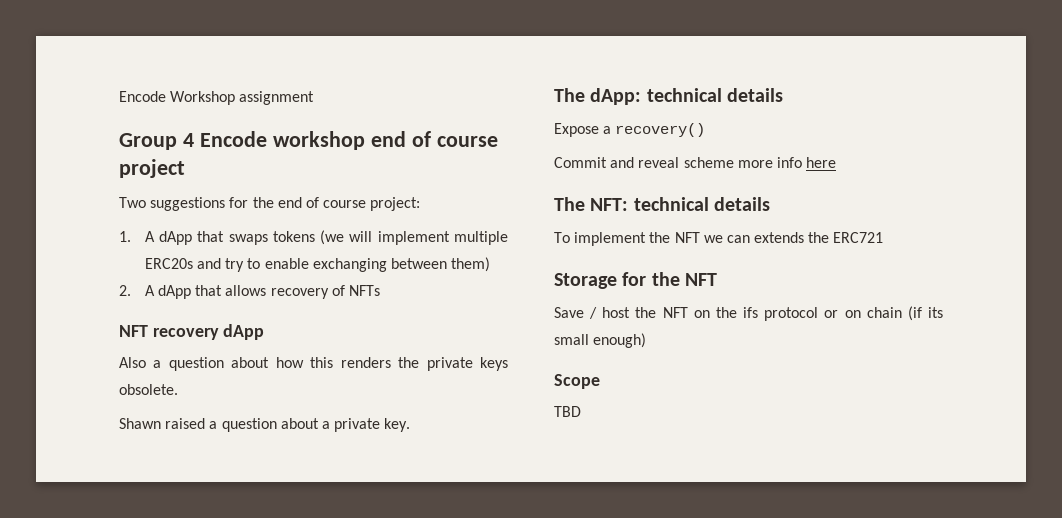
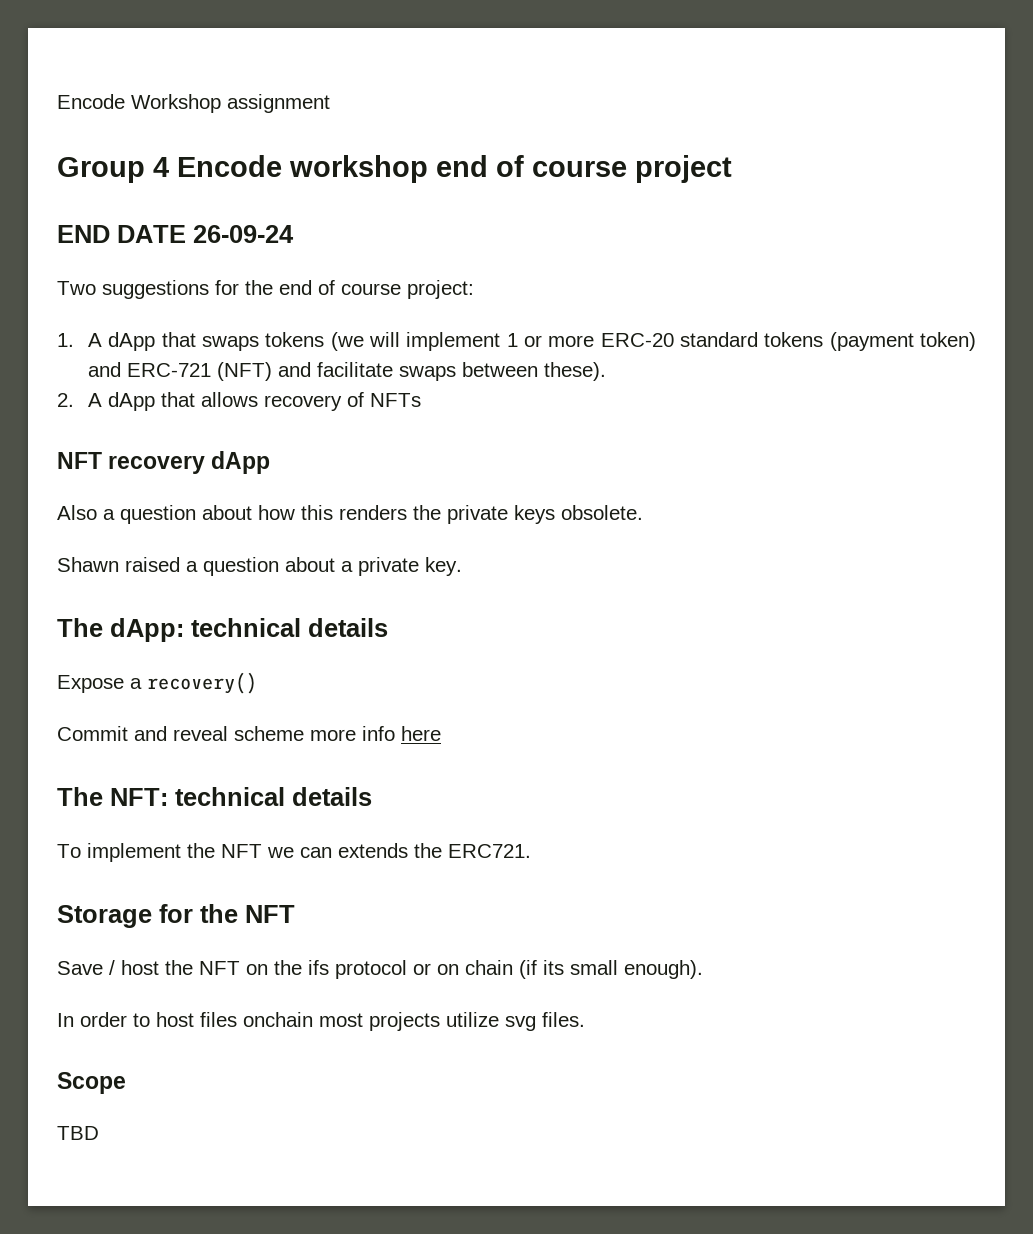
(185, 168) none -> [57,225,294,243] // END DATE 26-09-24
[454,231,508,245] [144,257,491,272] multiple ERC20s and try to enable exchanging between them) -> [506,332,976,351] [88,362,607,381] 1 or more ERC-20 standard tokens (payment token) and ERC-721 (NFT) and facilitate swaps between these).
[833,232,884,243] ERC721 -> [448,844,531,858] ERC721.
[593,333,647,348] enough) -> [624,960,703,979] [57,1012,585,1031] enough). // In order to host files onchain most projects utilize svg files.

